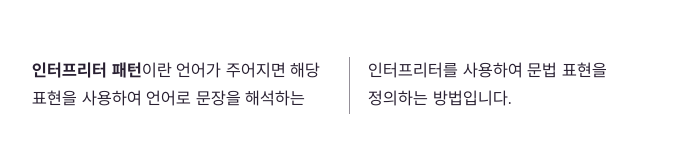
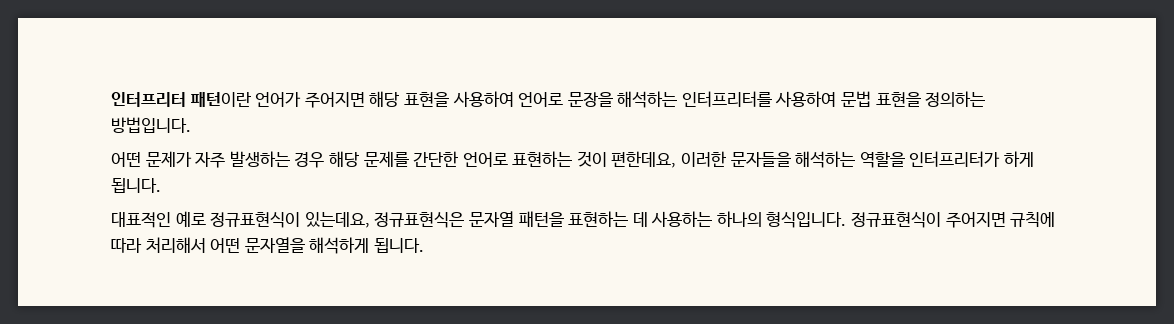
(512, 98) none -> [111,151,1035,168] [111,178,161,193] [111,211,1056,228] [111,237,424,254] // 어떤 문제가 자주 발생하는 경우 해당 문제를 간단한 언어로 표현하는 것이 편한데요, 이러한 문자들을 해석하는 역할을 인터프리터가 하게 됩니다. // 대표적인 예로 정규표현식이 있는데요, 정규표현식은 문자열 패턴을 표현하는 데 사용하는 하나의 형식입니다. 정규표현식이 주어지면 규칙에 따라 처리해서 어떤 문자열을 해석하게 됩니다.

